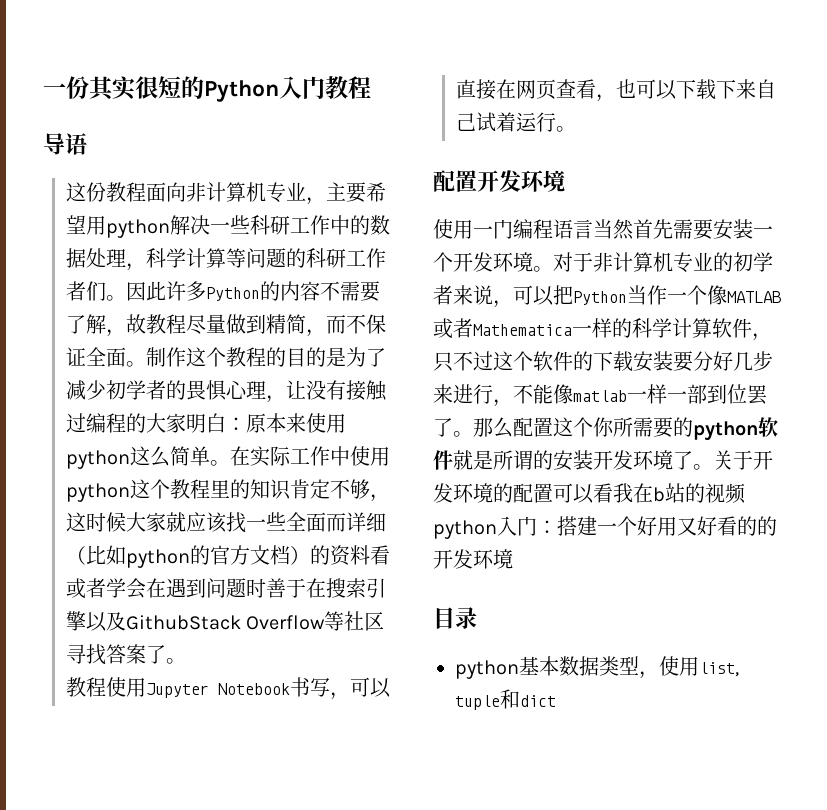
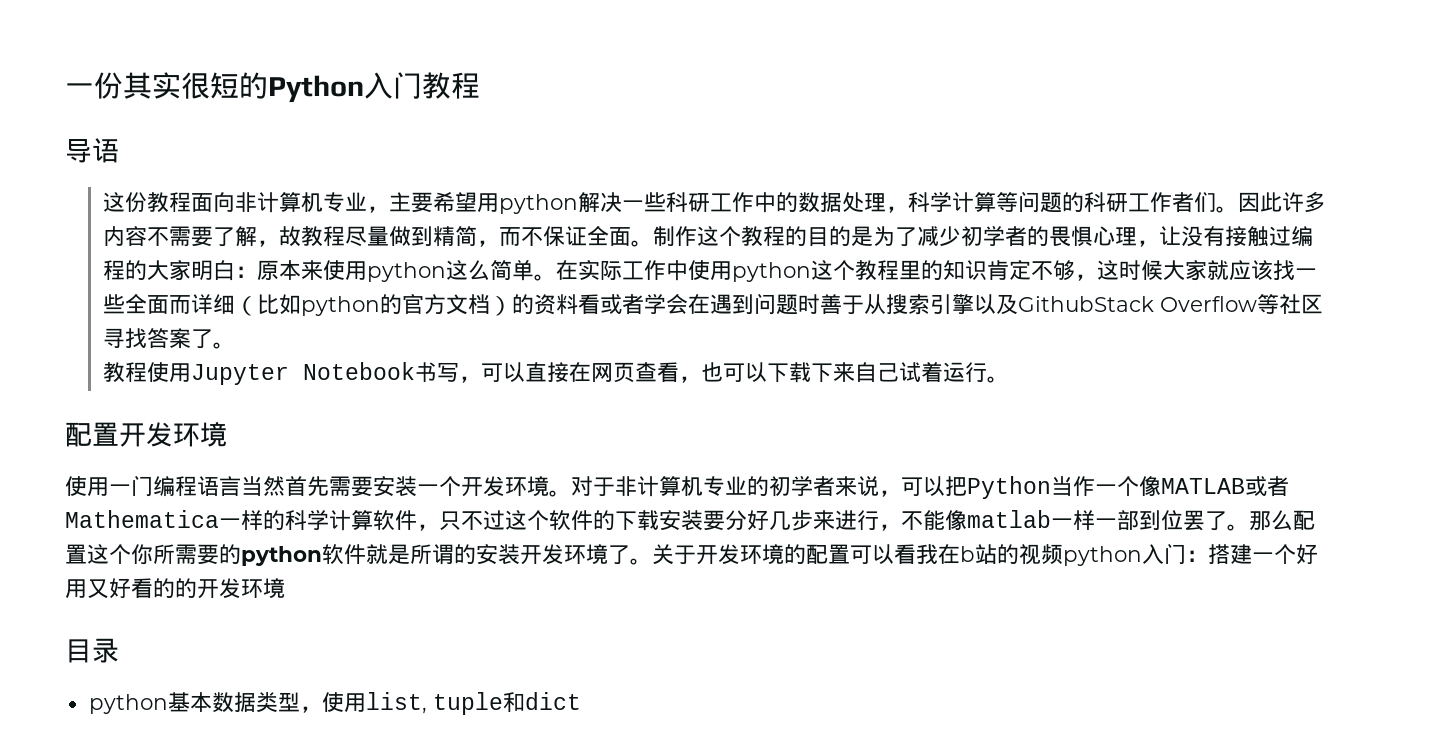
[205,281,280,301] Python的 -> (1326, 202) none
[305,578,326,598] 在 -> [863,294,886,315] 从

